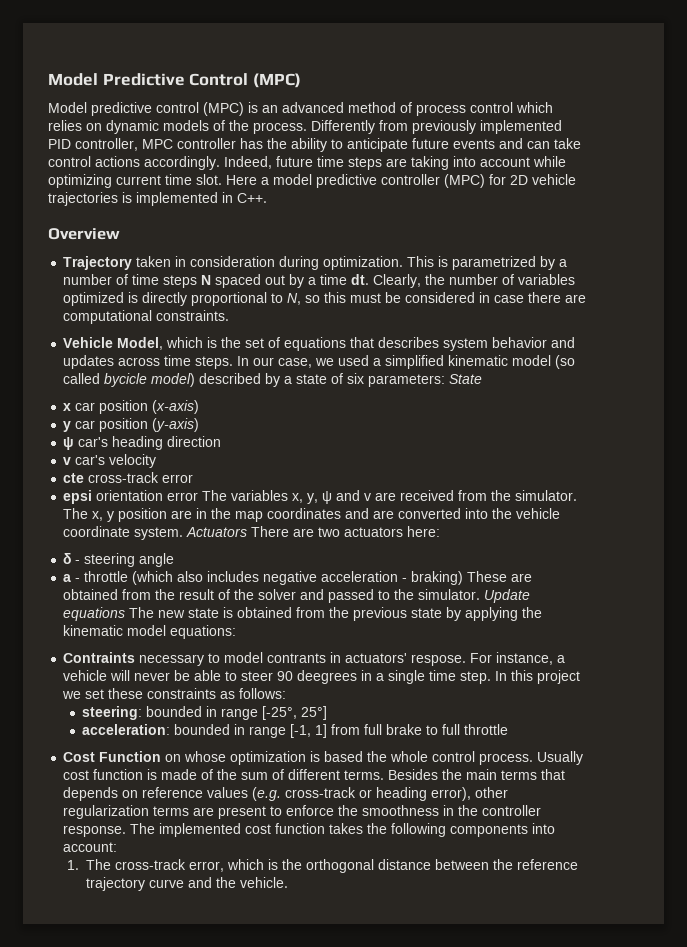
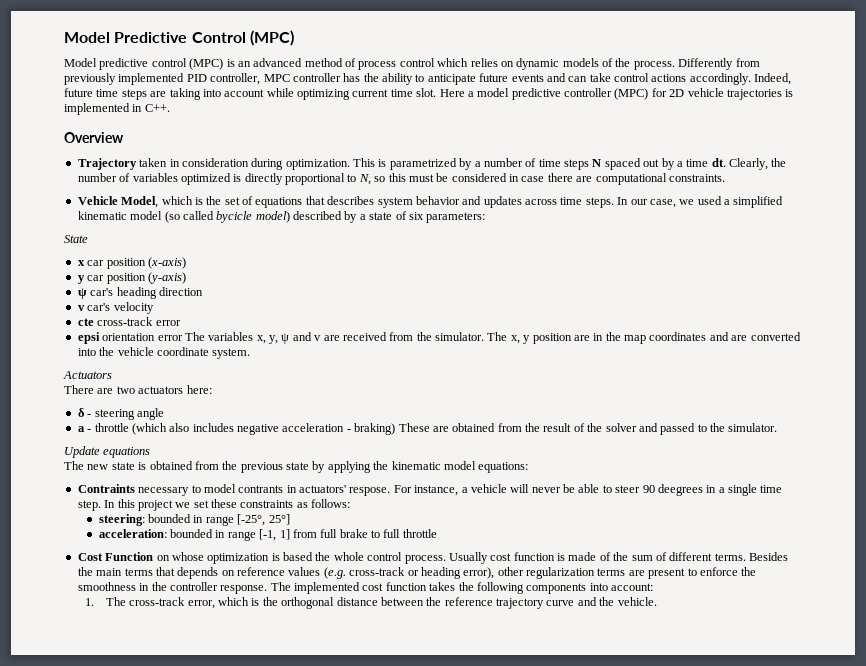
(446, 380) none -> (486, 217) //
(184, 533) none -> (251, 353) //
(248, 532) none -> (112, 375) //
(481, 594) none -> (778, 427) //
(126, 614) none -> (151, 452) //

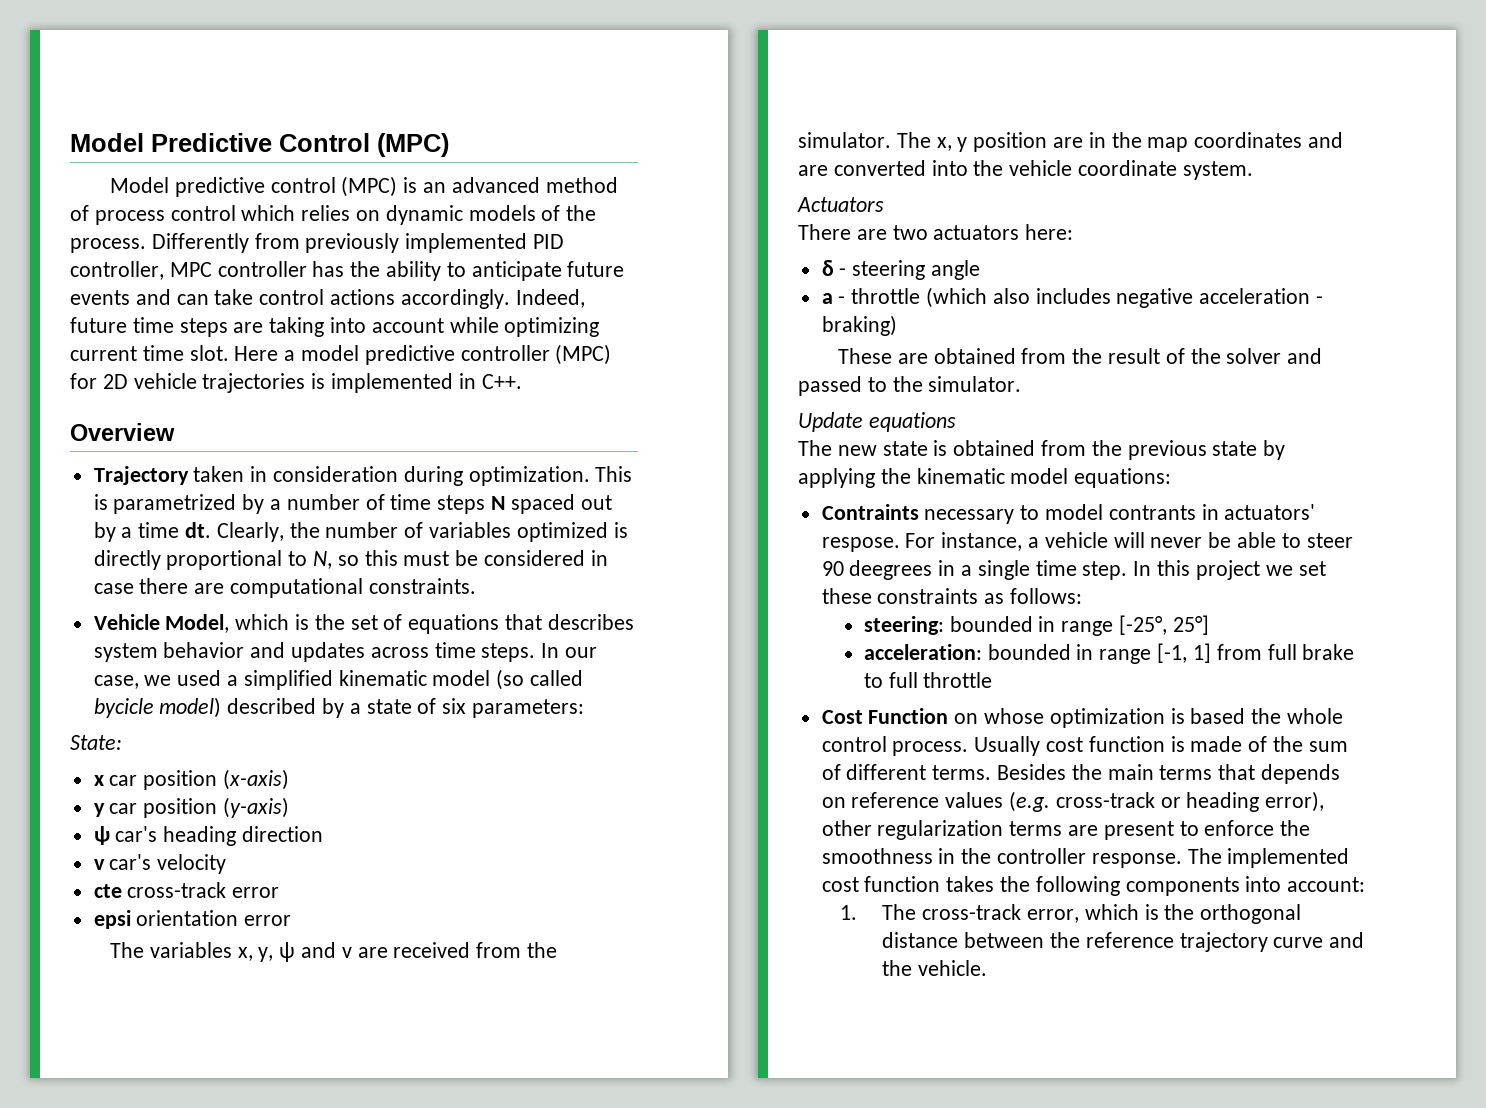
[64,235,88,243] State -> [70,735,122,750] State:
(183, 338) none -> (292, 920) //
(396, 429) none -> (897, 325) //

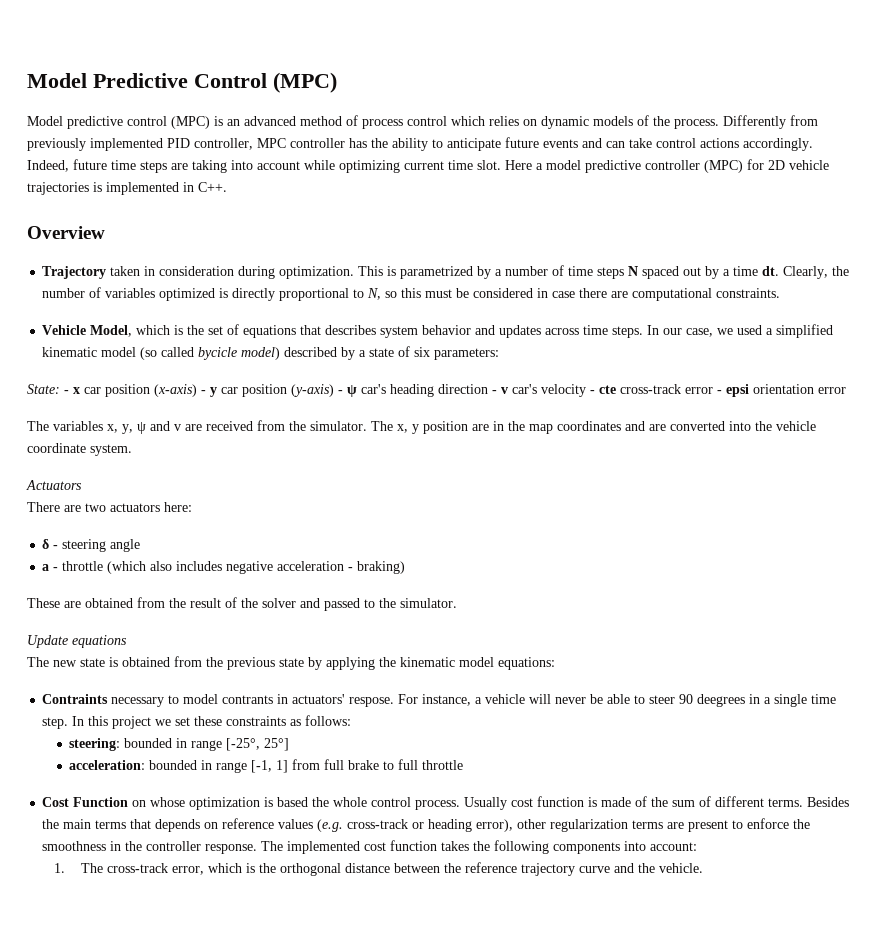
(122, 742) // -> [64,390,69,394] -
(290, 779) // -> [201,390,206,394] -
(290, 807) // -> [338,390,343,394] -
(324, 834) // -> [492,390,497,394] -
(227, 864) // -> [590,390,595,394] -
(280, 892) // -> [717,390,722,394] -

